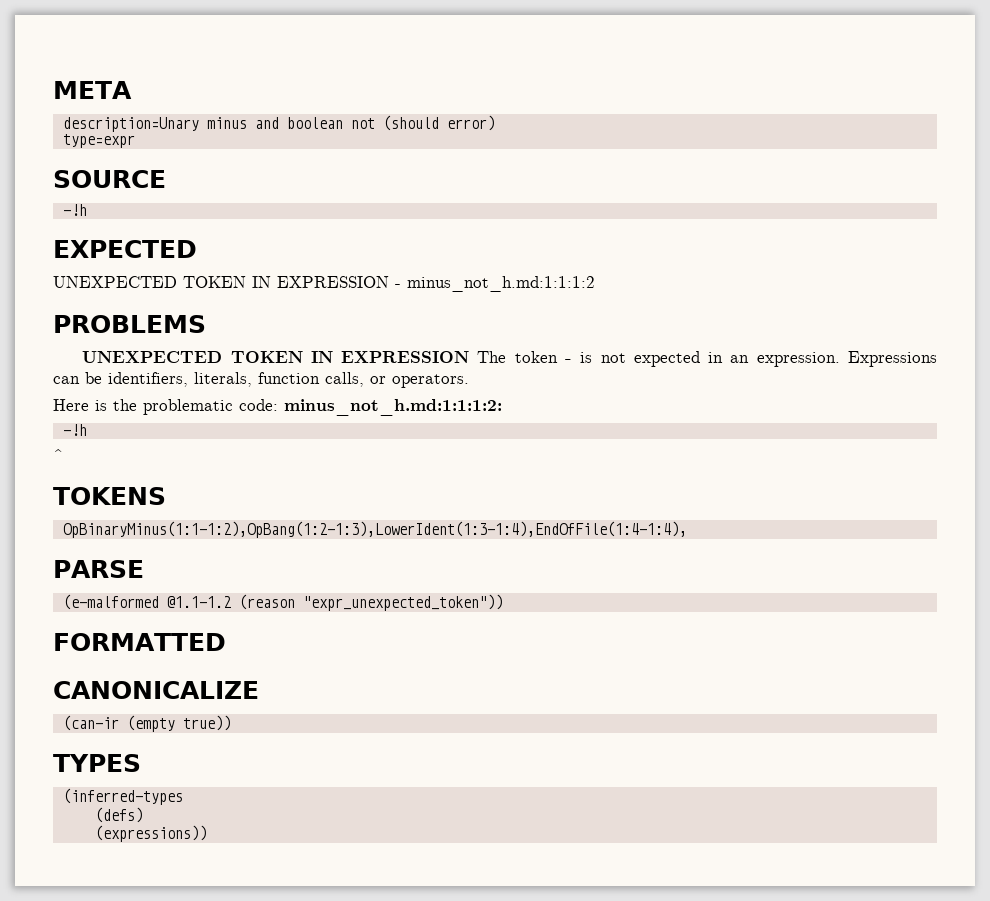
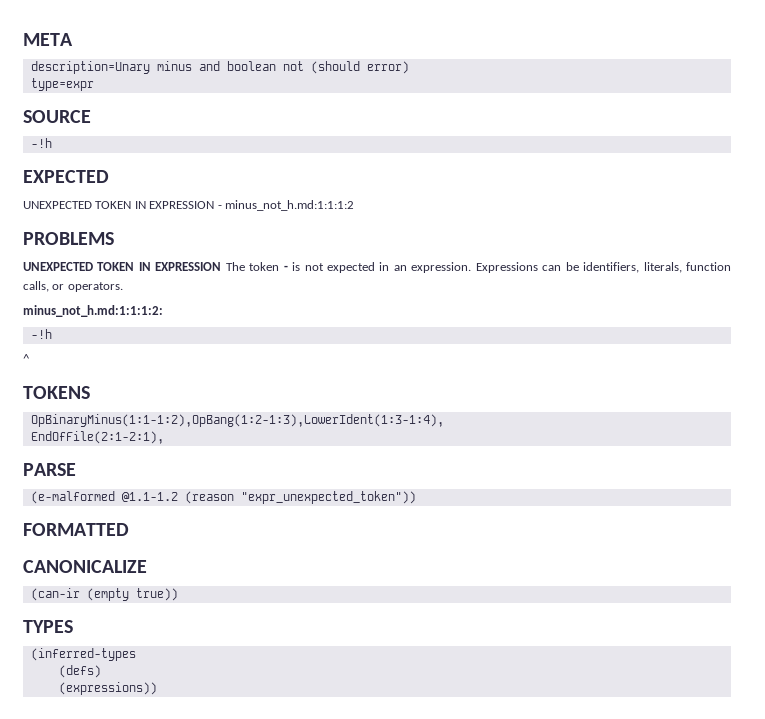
[53,399,278,415] Here is the problematic code: -> (123, 287) none
[62,521,687,538] OpBinaryMinus(1:1-1:2),OpBang(1:2-1:3),LowerIdent(1:3-1:4),EndOfFile(1:4-1:4), -> [30,414,444,427] [30,431,164,444] OpBinaryMinus(1:1-1:2),OpBang(1:2-1:3),LowerIdent(1:3-1:4), // EndOfFile(2:1-2:1),

